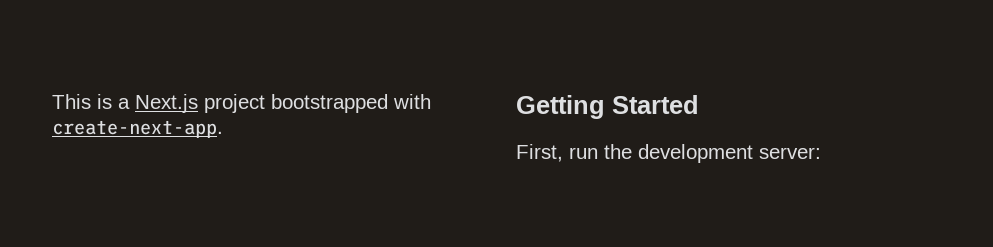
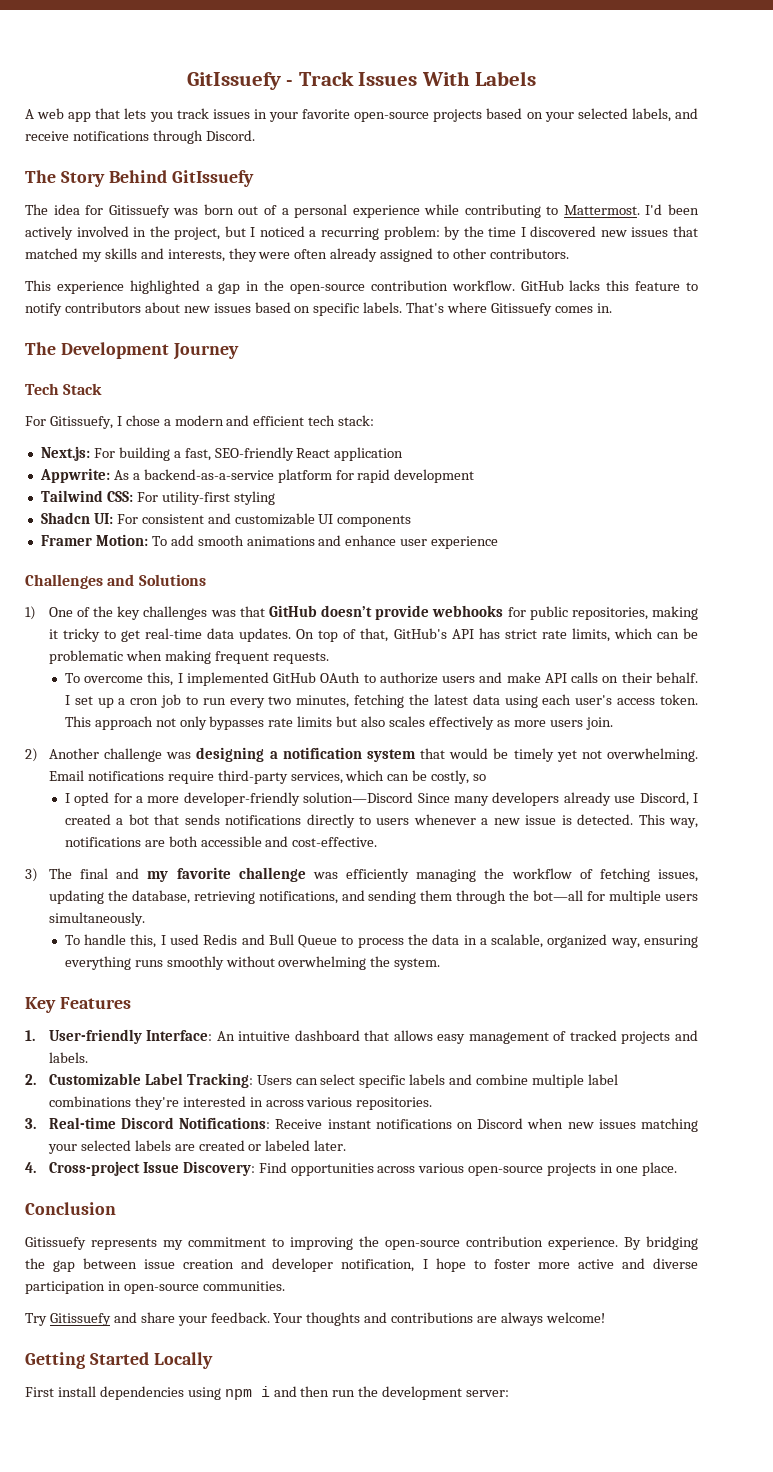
[52,94,431,113] [52,120,223,138] [516,95,699,119] [516,144,563,162] This is a Next.js project bootstrapped with create-next-app. // Getting Started // First, -> [186,71,537,90] [25,108,698,122] [25,130,255,144] [25,170,254,187] [25,204,699,218] [25,226,698,240] [25,248,569,262] [25,280,698,294] [25,302,612,316] [25,342,239,360] [25,383,103,395] [25,415,375,429] [40,446,404,461] [39,468,475,483] [40,490,275,505] [40,512,412,527] [40,534,499,549] [25,574,206,589] [25,605,698,620] [48,628,698,642] [48,650,329,664] [64,672,698,686] [64,694,699,708] [64,716,613,730] [25,747,698,762] [48,770,487,784] [64,792,698,806] [64,814,698,828] [64,836,378,847] [25,867,698,882] [48,890,698,904] [48,912,145,926] [64,934,699,948] [64,956,441,970] [25,997,131,1013] [25,1029,699,1044] [48,1052,88,1063] [25,1073,618,1088] [48,1096,433,1110] [25,1117,698,1132] [47,1140,347,1154] [25,1161,677,1176] [25,1202,116,1215] [25,1236,698,1250] [25,1258,699,1272] [25,1281,285,1294] [25,1312,605,1326] [25,1352,213,1369] [25,1386,330,1400] GitIssuefy - Track Issues With Labels // A web app that lets you track issues in your favorite open-source projects based on your selected labels, and receive notifications through Discord. // The Story Behind GitIssuefy // The idea for Gitissuefy was born out of a personal experience while contributing to Mattermost. I'd been actively involved in the project, but I noticed a recurring problem: by the time I discovered new issues that matched my skills and interests, they were often already assigned to other contributors. // This experience highlighted a gap in the open-source contribution workflow. GitHub lacks this feature to notify contributors about new issues based on specific labels. That's where Gitissuefy comes in. // The Development Journey // Tech Stack // For Gitissuefy, I chose a modern and efficient tech stack: // Next.js: For building a fast, SEO-friendly React application // Appwrite: As a backend-as-a-service platform for rapid development // Tailwind CSS: For utility-first styling // Shadcn UI: For consistent and customizable UI components // Framer Motion: To add smooth animations and enhance user experience // Challenges and Solutions // 1) One of the key challenges was that GitHub doesn’t provide webhooks for public repositories, making it tricky to get real-time data updates. On top of that, GitHub's API has strict rate limits, which can be problematic when making frequent requests. // To overcome this, I implemented GitHub OAuth to authorize users and make API calls on their behalf. I set up a cron job to run every two minutes, fetching the latest data using each user's access token. This approach not only bypasses rate limits but also scales effectively as more users join. // 2) Another challenge was designing a notification system that would be timely yet not overwhelming. Email notifications require third-party services, which can be costly, so // I opted for a more developer-friendly solution—Discord Since many developers already use Discord, I created a bot that sends notifications directly to users whenever a new issue is detected. This way, notifications are both accessible and cost-effective. // 3) The final and my favorite challenge was efficiently managing the workflow of fetching issues, updating the database, retrieving notifications, and sending them through the bot—all for multiple users simultaneously. // To handle this, I used Redis and Bull Queue to process the data in a scalable, organized way, ensuring everything runs smoothly without overwhelming the system. // Key Features // 1. User-friendly Interface: An intuitive dashboard that allows easy management of tracked projects and labels. // 2. Customizable Label Tracking: Users can select specific labels and combine multiple label combinations they're interested in across various repositories. // 3. Real-time Discord Notifications: Receive instant notifications on Discord when new issues matching your selected labels are created or labeled later. // 4. Cross-project Issue Discovery: Find opportunities across various open-source projects in one place. // Conclusion // Gitissuefy represents my commitment to improving the open-source contribution experience. By bridging the gap between issue creation and developer notification, I hope to foster more active and diverse participation in open-source communities. // Try Gitissuefy and share your feedback. Your thoughts and contributions are always welcome! // Getting Started Locally // First install dependencies using npm i and then

